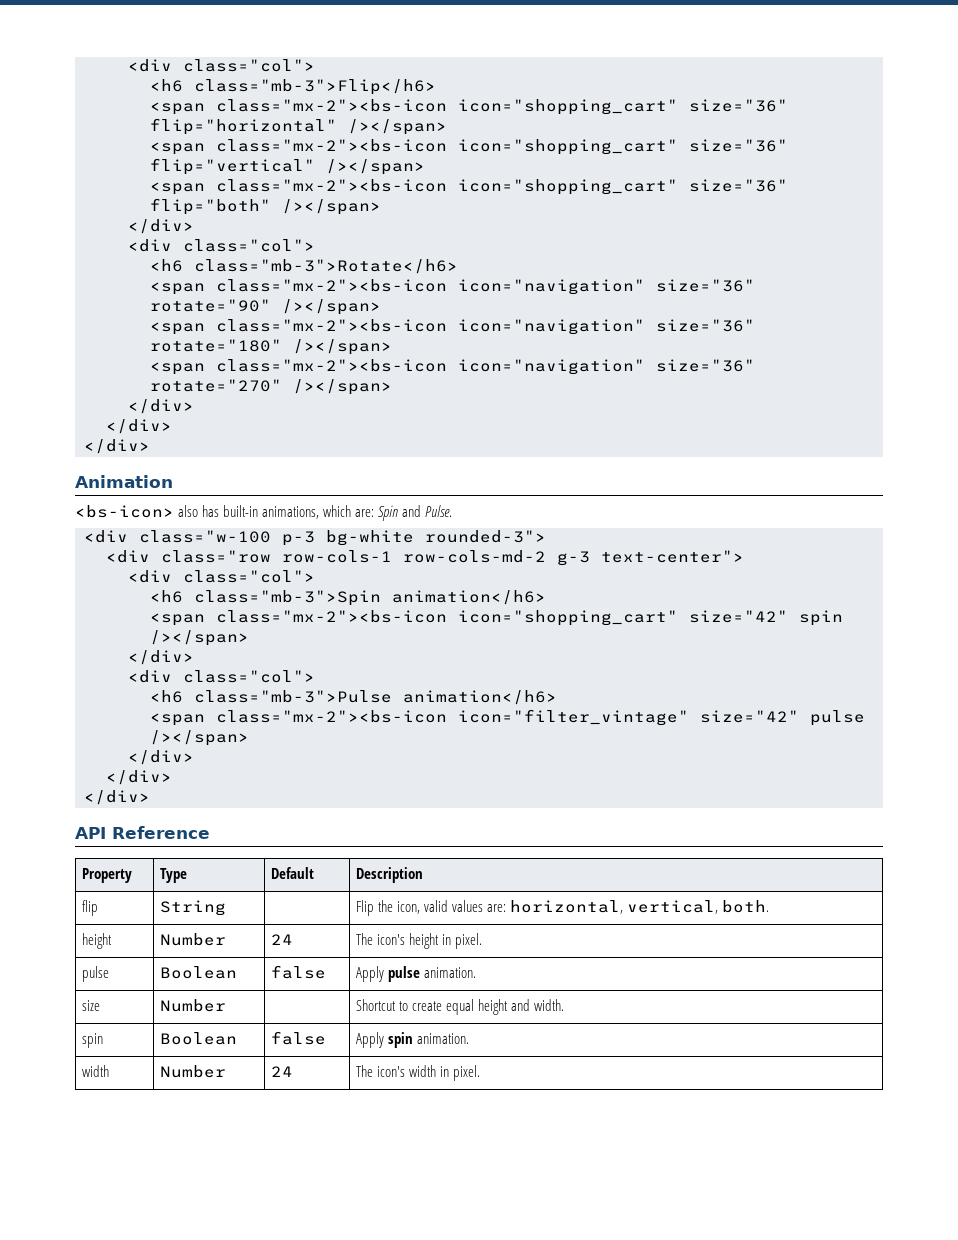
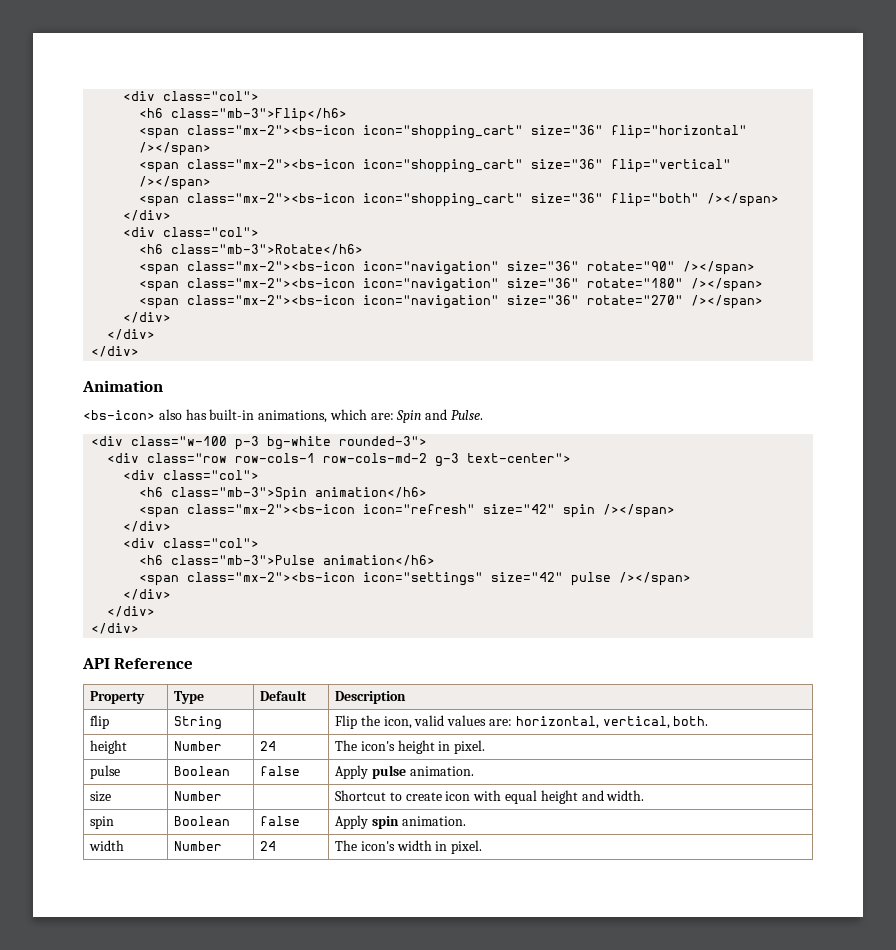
[458,610,678,626] icon="shopping_cart" -> [363,504,476,514] icon="refresh"
[458,709,689,726] icon="filter_vintage" -> [363,572,484,586] icon="settings"
(442, 1006) none -> [445,790,502,801] icon with

